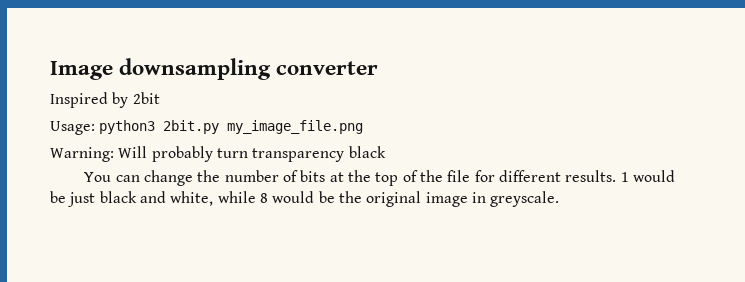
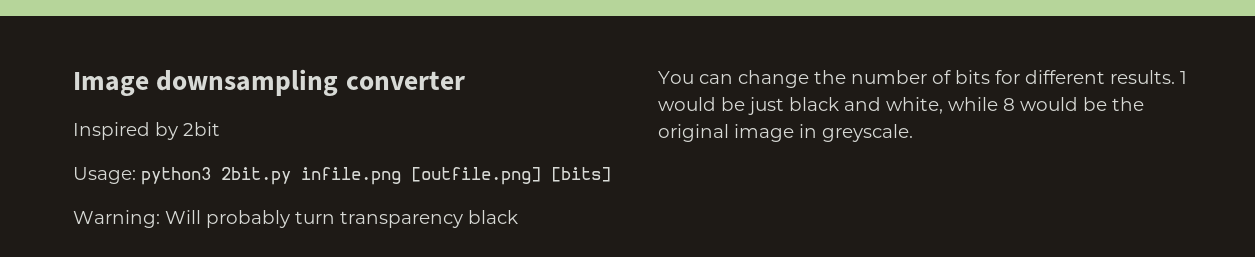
[227,120,364,134] my_image_file.png -> [301,167,611,185] infile.png [outfile.png] [bits]
[329,170,471,186] at the top of the file -> (990, 77) none

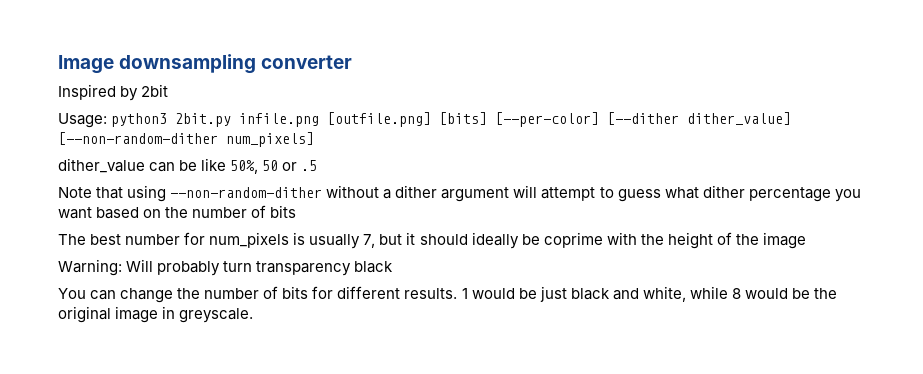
(611, 174) none -> [495,112,792,127] [58,132,314,147] [58,158,318,174] [58,185,861,202] [58,205,297,219] [58,232,806,249] [--per-color] [--dither dither_value] [--non-random-dither num_pixels] // dither_value can be like 50%, 50 or .5 // Note that using --non-random-dither without a dither argument will attempt to guess what dither percentage you want based on the number of bits // The best number for num_pixels is usually 7, but it should ideally be coprime with the height of the image

